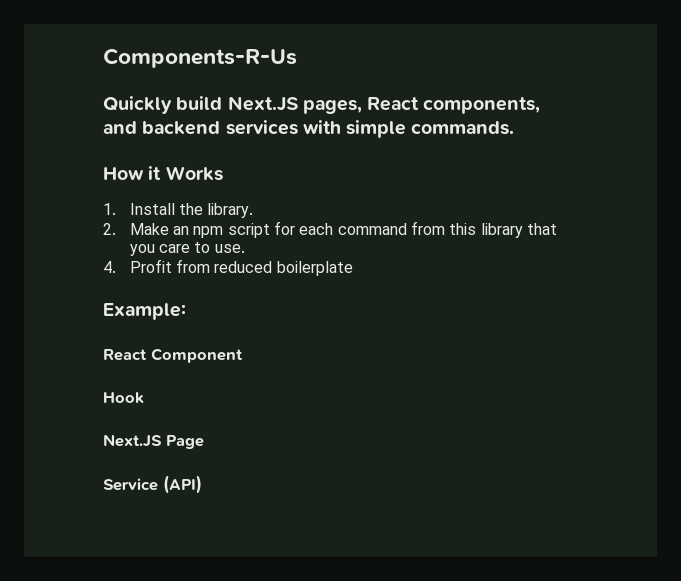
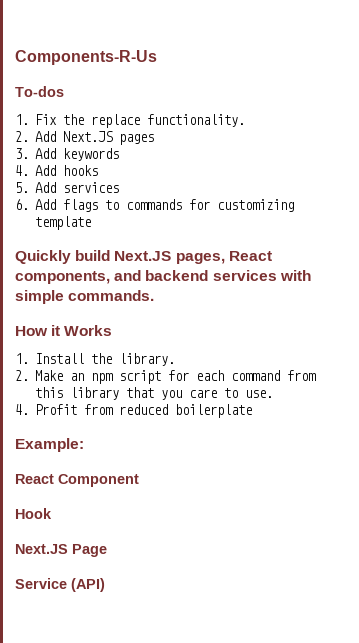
(297, 58) none -> [15,86,64,97] [15,114,245,128] [15,131,154,145] [15,148,119,161] [15,165,98,176] [15,182,119,193] [15,199,294,212] [34,216,91,230] // To-dos // 1. Fix the replace functionality. // 2. Add Next.JS pages // 3. Add keywords // 4. Add hooks // 5. Add services // 6. Add flags to commands for customizing template

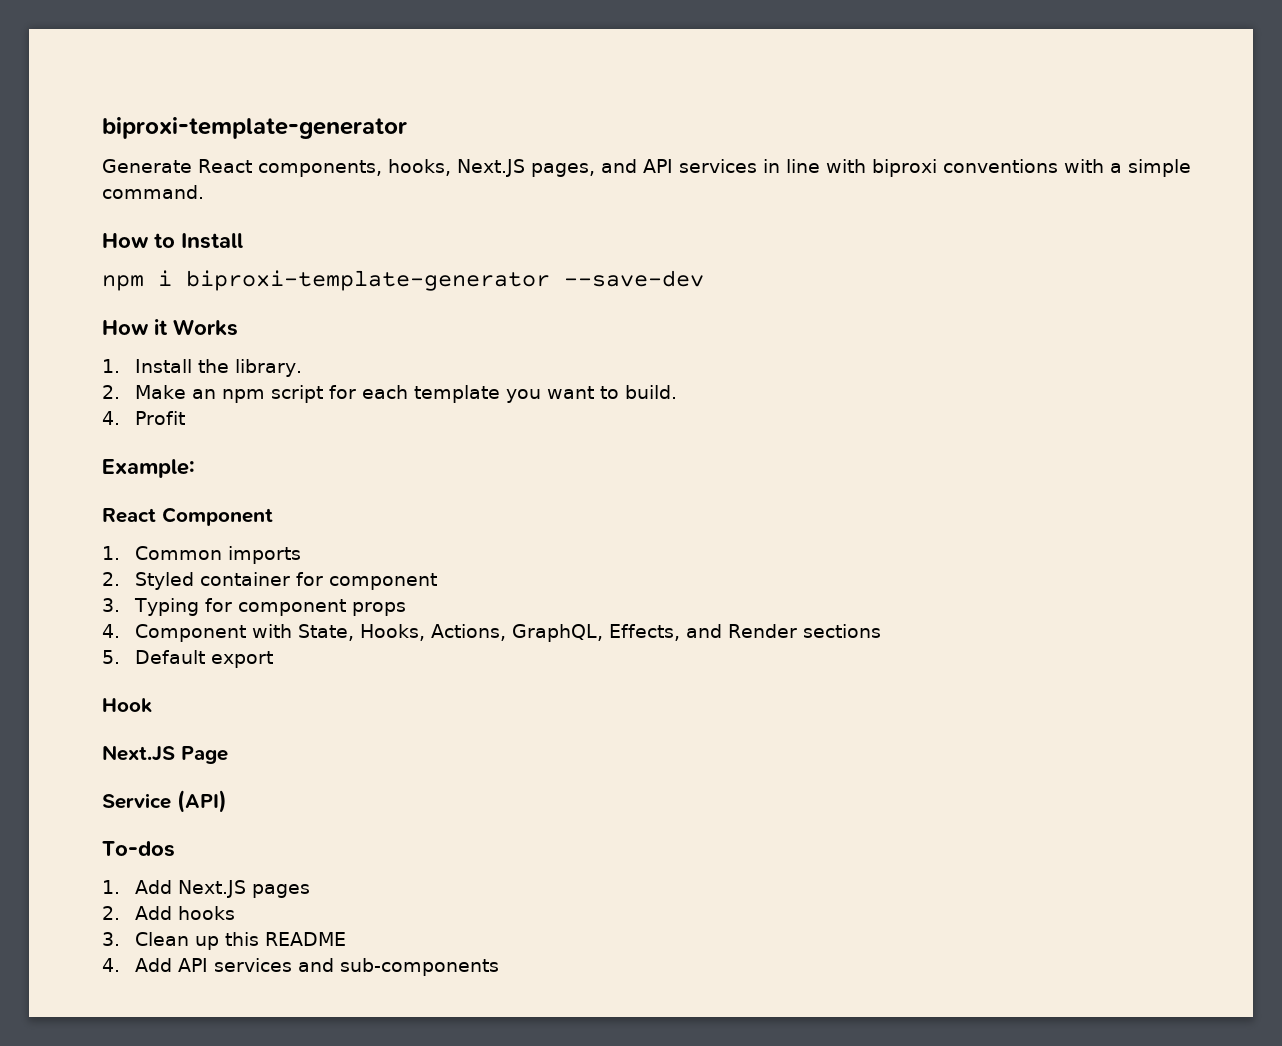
[15,50,157,65] [15,86,64,97] [15,114,245,128] [15,131,154,145] [15,148,119,161] [15,165,98,176] [15,182,119,193] [15,199,294,212] [34,216,91,230] [15,250,272,264] [15,270,311,284] [15,290,155,304] Components-R-Us // To-dos // 1. Fix the replace functionality. // 2. Add Next.JS pages // 3. Add keywords // 4. Add hooks // 5. Add services // 6. Add flags to commands for customizing template // Quickly build Next.JS pages, React components, and backend services with simple commands. -> [102,117,407,139] [102,159,1191,177] [102,185,204,199] [102,233,243,249] [102,270,704,291] biproxi-template-generator // Generate React components, hooks, Next.JS pages, and API services in line with biproxi conventions with a simple command. // How to Install // npm i biproxi-template-generator --save-dev
[230,370,316,381] [34,387,273,400] command from this library that you care to use. -> [413,385,677,403] template you want to build.
[83,404,252,418] from reduced boilerplate -> (185, 418) none
(139, 480) none -> [102,546,301,564] [102,572,437,590] [102,598,406,616] [102,624,881,642] [102,650,273,668] // 1. Common imports // 2. Styled container for component // 3. Typing for component props // 4. Component with State, Hooks, Actions, GraphQL, Effects, and Render sections // 5. Default export
(105, 585) none -> [102,841,175,857] [102,880,310,898] [102,906,235,920] [102,932,346,950] [102,958,499,976] // To-dos // 1. Add Next.JS pages // 2. Add hooks // 3. Clean up this README // 4. Add API services and sub-components

